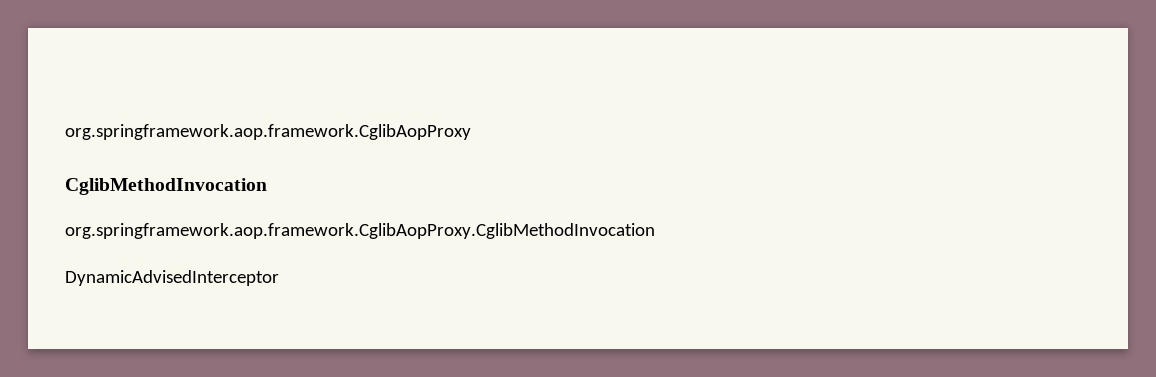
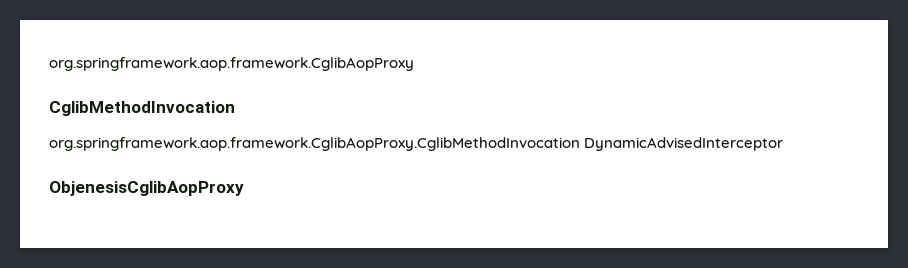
[65,270,279,286] // DynamicAdvisedInterceptor -> [584,137,784,151] [49,181,244,196] DynamicAdvisedInterceptor // ObjenesisCglibAopProxy

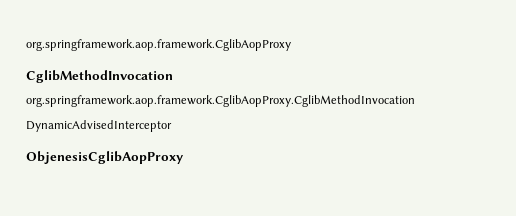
(580, 144) none -> (415, 101) //

